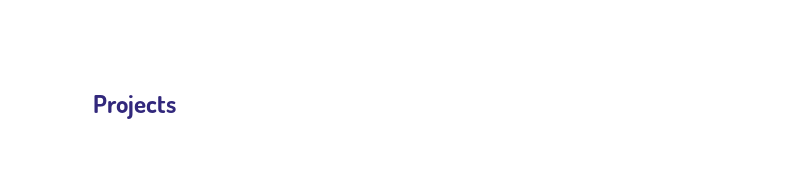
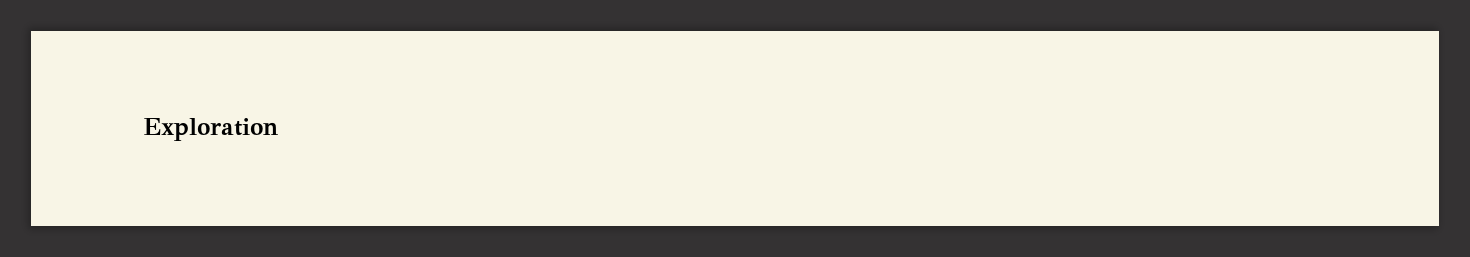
[93,95,176,119] Projects -> [143,118,278,141] Exploration

